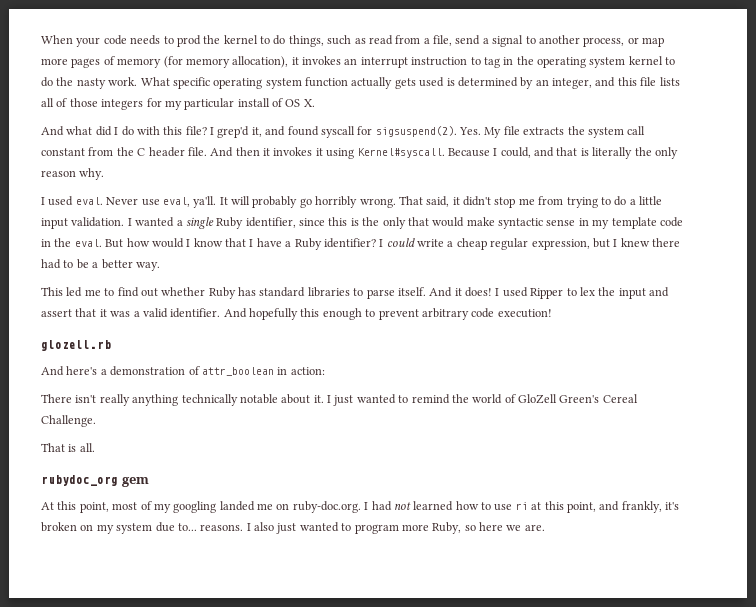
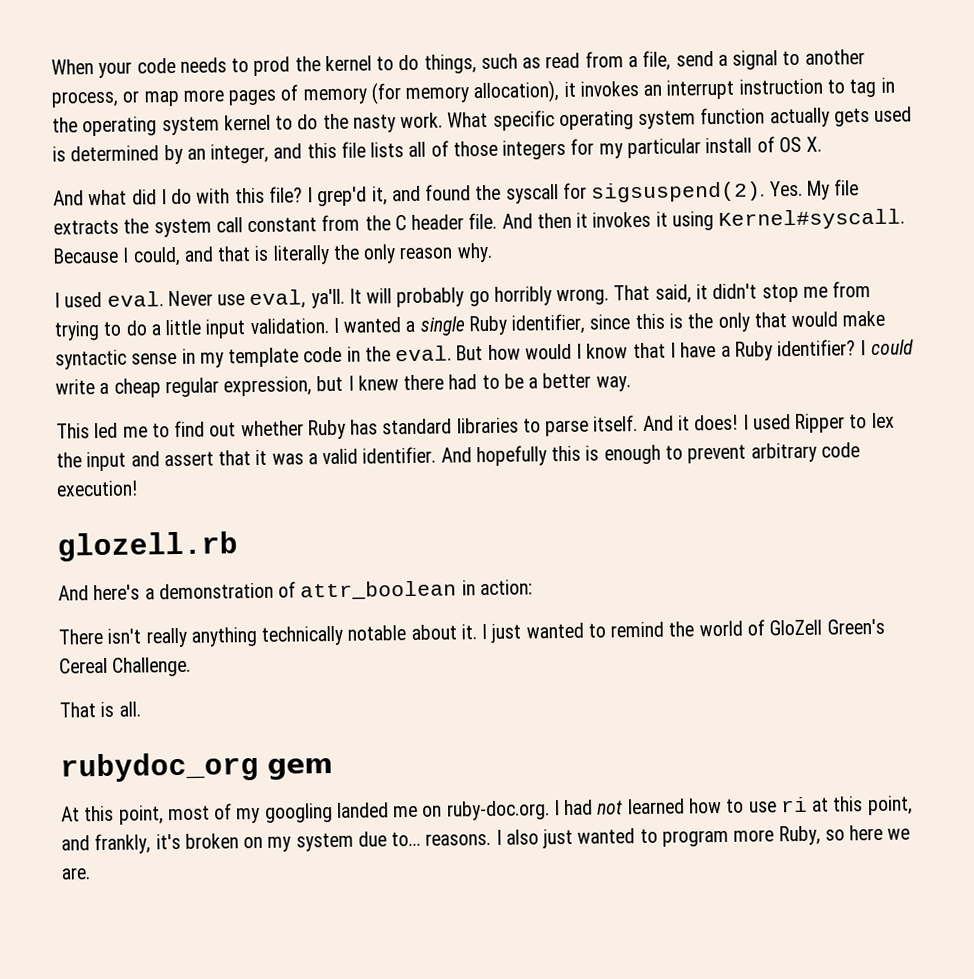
(319, 131) none -> [475,184,502,201] the
(320, 312) none -> [585,445,600,461] is

